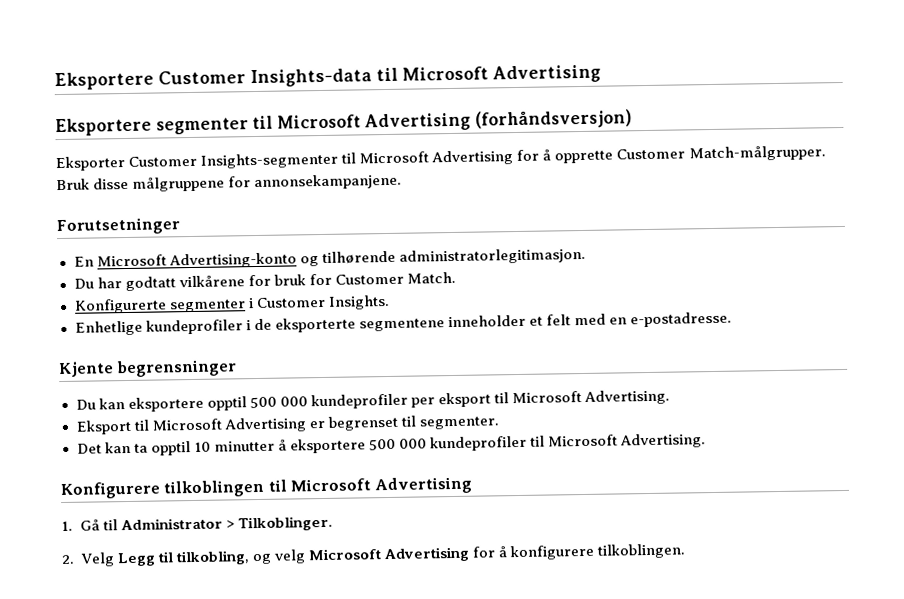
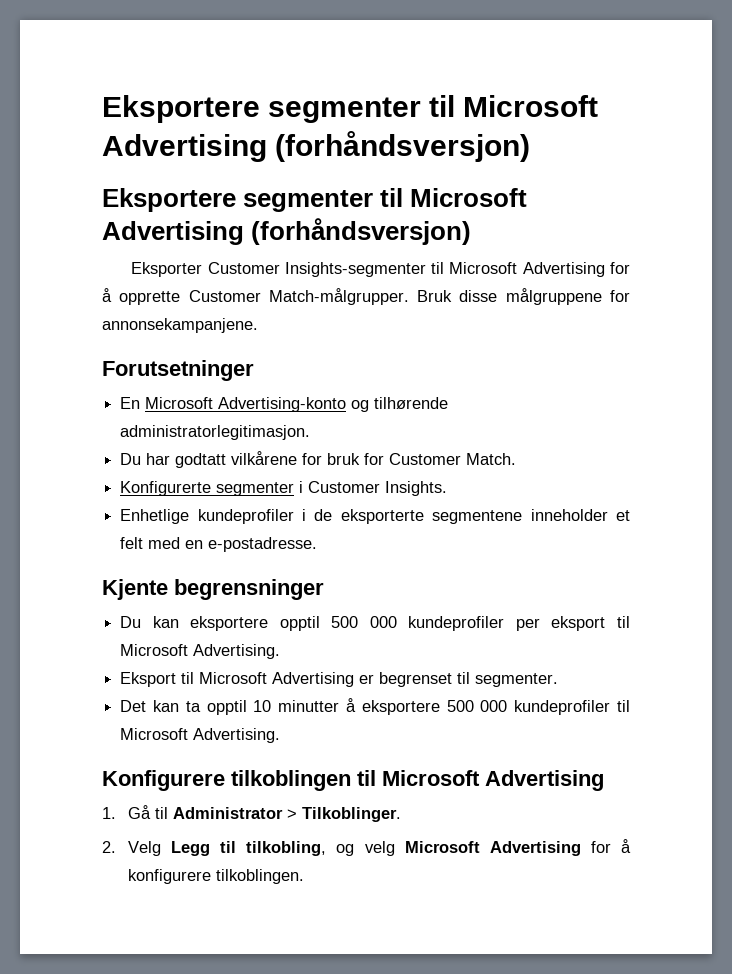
[54,64,601,91] Eksportere Customer Insights-data til Microsoft Advertising -> [102,95,599,123] [102,131,531,162] Eksportere segmenter til Microsoft Advertising (forhåndsversjon)

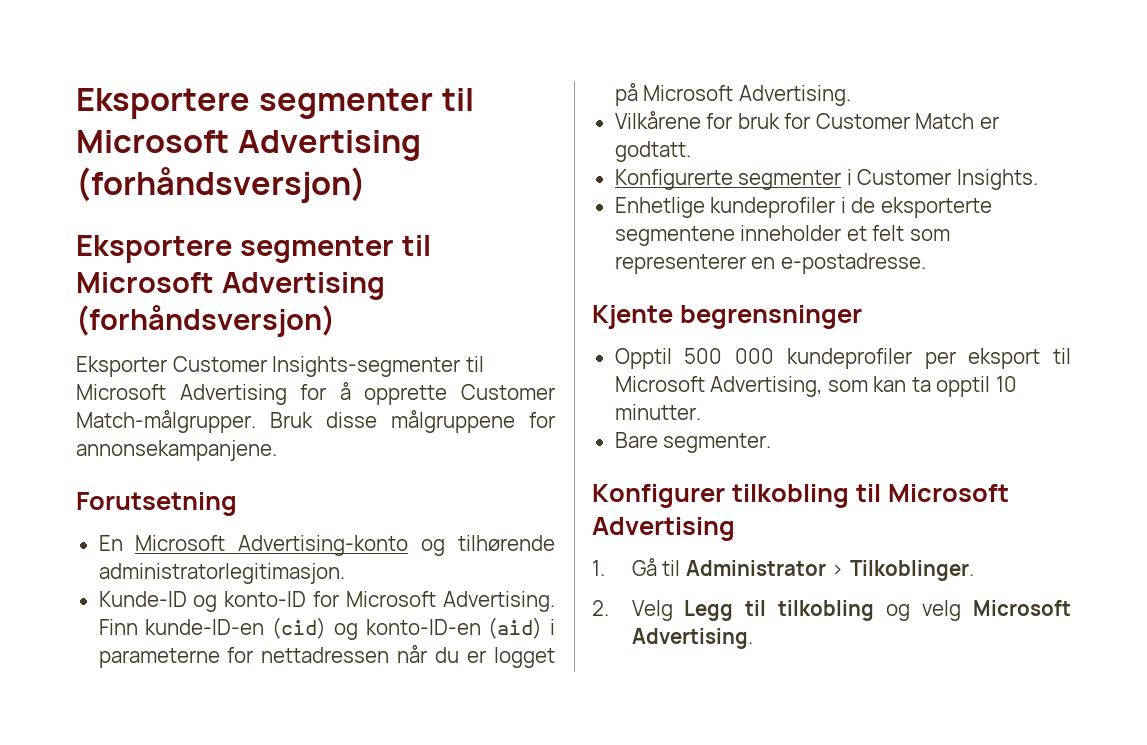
[102,360,254,381] Forutsetninger -> [76,492,237,516] Forutsetning
[120,451,298,468] Du har godtatt vilkårene -> [98,591,555,612] [98,617,555,640] [98,645,556,668] [614,83,851,106] [614,111,701,129] Kunde-ID og konto-ID for Microsoft Advertising. Finn kunde-ID-en (cid) og konto-ID-en (aid) i parameterne for nettadressen når du er logget på Microsoft Advertising. // Vilkårene
[466,453,517,465] Match. -> [915,113,999,129] [614,141,691,162] Match er godtatt.
[148,537,181,549] med -> [909,229,950,241] [614,254,746,274] som representerer
[120,616,320,631] Du kan eksportere opptil -> [614,348,672,369] Opptil
[193,644,281,659] [120,672,559,687] [120,698,630,715] [120,728,281,743] [102,770,351,791] Advertising. // Eksport til Microsoft Advertising er begrenset til segmenter. // Det kan ta opptil 10 minutter å eksportere 500 000 kundeprofiler til Microsoft Advertising. // Konfigurere tilkoblingen -> [710,376,1017,397] [614,404,701,420] [614,432,772,453] [592,484,849,508] Advertising, som kan ta opptil 10 minutter. // Bare segmenter. // Konfigurer tilkobling
[246,841,327,856] tilkobling, -> [778,600,875,621] tilkobling
[489,839,631,856] [127,869,304,884] Advertising for å konfigurere tilkoblingen. -> [631,628,753,649] Advertising.

